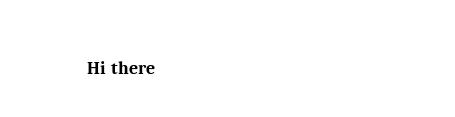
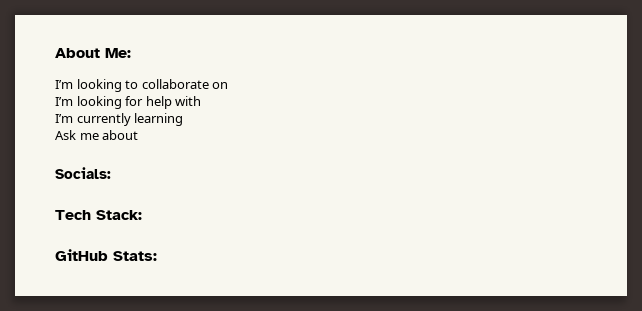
[87,61,155,74] Hi there -> [55,48,131,58] [55,79,229,92] [55,96,202,109] [55,113,184,126] [55,130,139,140] [55,167,111,179] [55,210,142,220] [55,249,157,261] About Me: // I’m looking to collaborate on // I’m looking for help with // I’m currently learning // Ask me about // Socials: // Tech Stack: // GitHub Stats:

